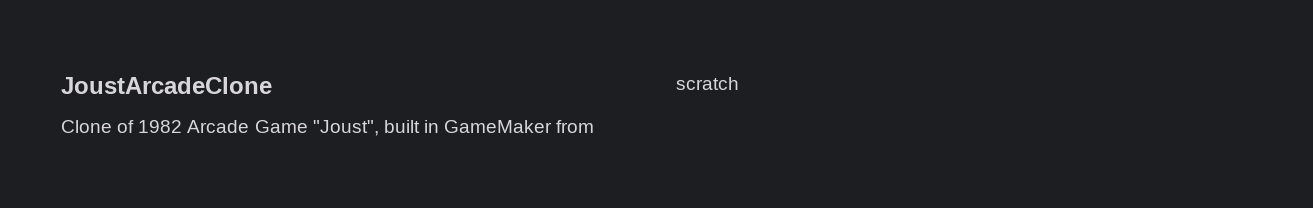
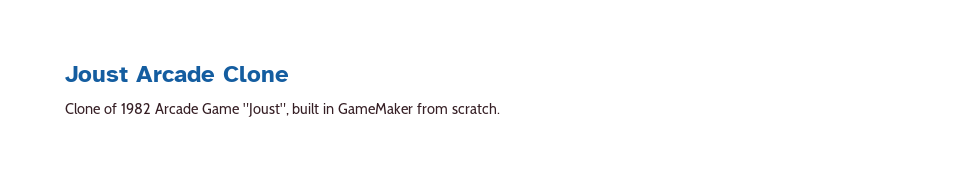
[61,77,272,94] JoustArcadeClone -> [65,66,289,82] Joust Arcade Clone
[676,77,739,90] scratch -> [452,103,501,114] scratch.

